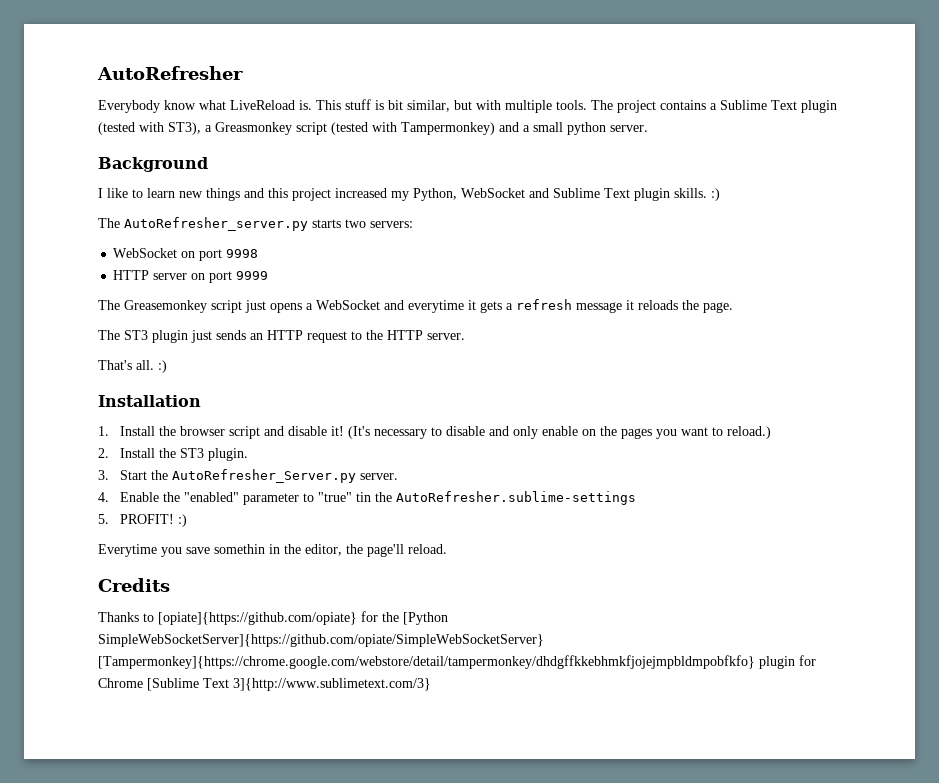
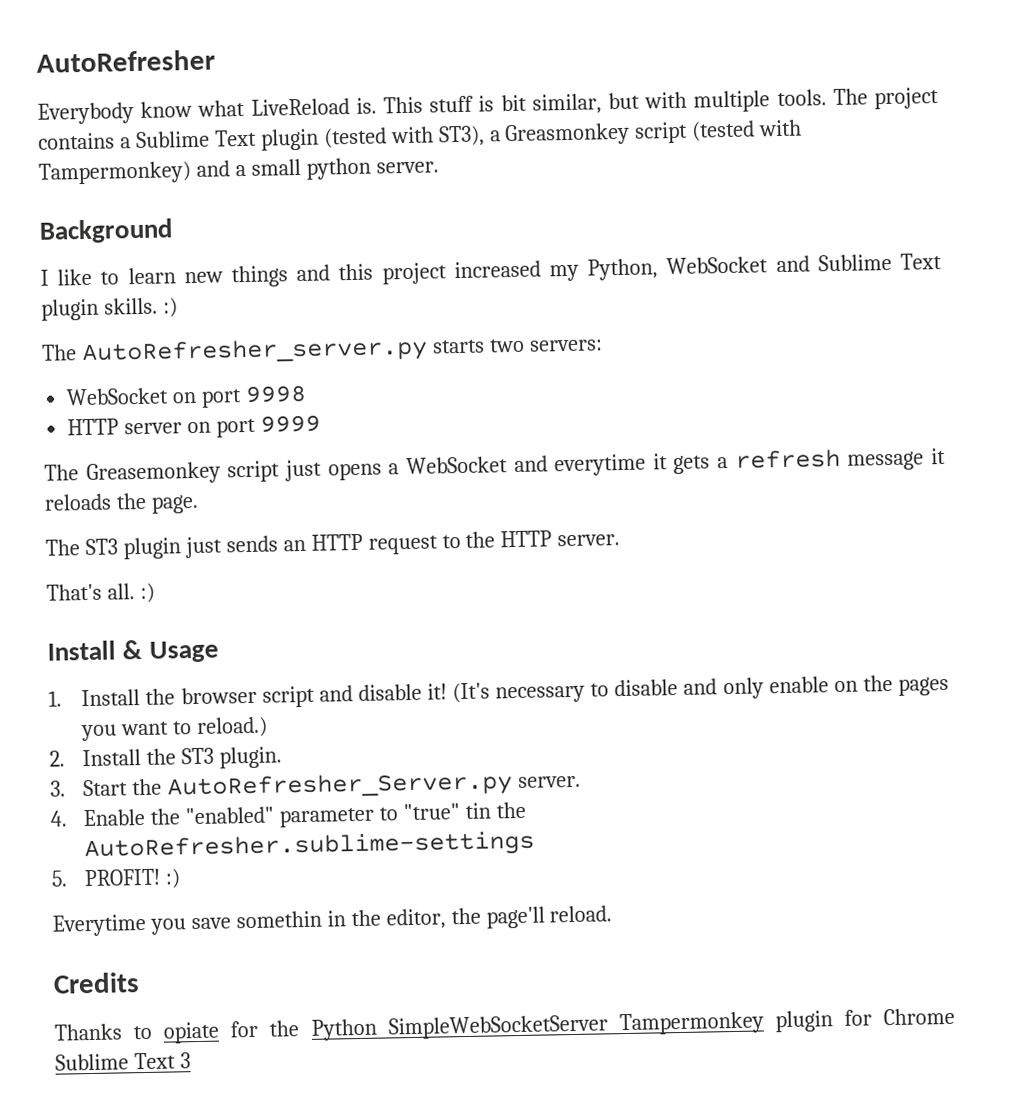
[98,395,201,407] Installation -> [47,639,219,663] Install & Usage
[158,612,357,625] [opiate]{https://github.com/opiate} -> [163,1021,221,1044] opiate
[403,612,448,625] [98,634,544,647] [98,655,816,669] [98,678,431,691] [Python SimpleWebSocketServer]{https://github.com/opiate/SimpleWebSocketServer} [Tampermonkey]{https://chrome.google.com/webstore/detail/tampermonkey/dhdgffkkebhmkfjojejmpbldmpobfkfo} plugin for Chrome [Sublime Text 3]{http://www.sublimetext.com/3} -> [310,1007,956,1041] [55,1052,191,1071] Python SimpleWebSocketServer Tampermonkey plugin for Chrome Sublime Text 3

